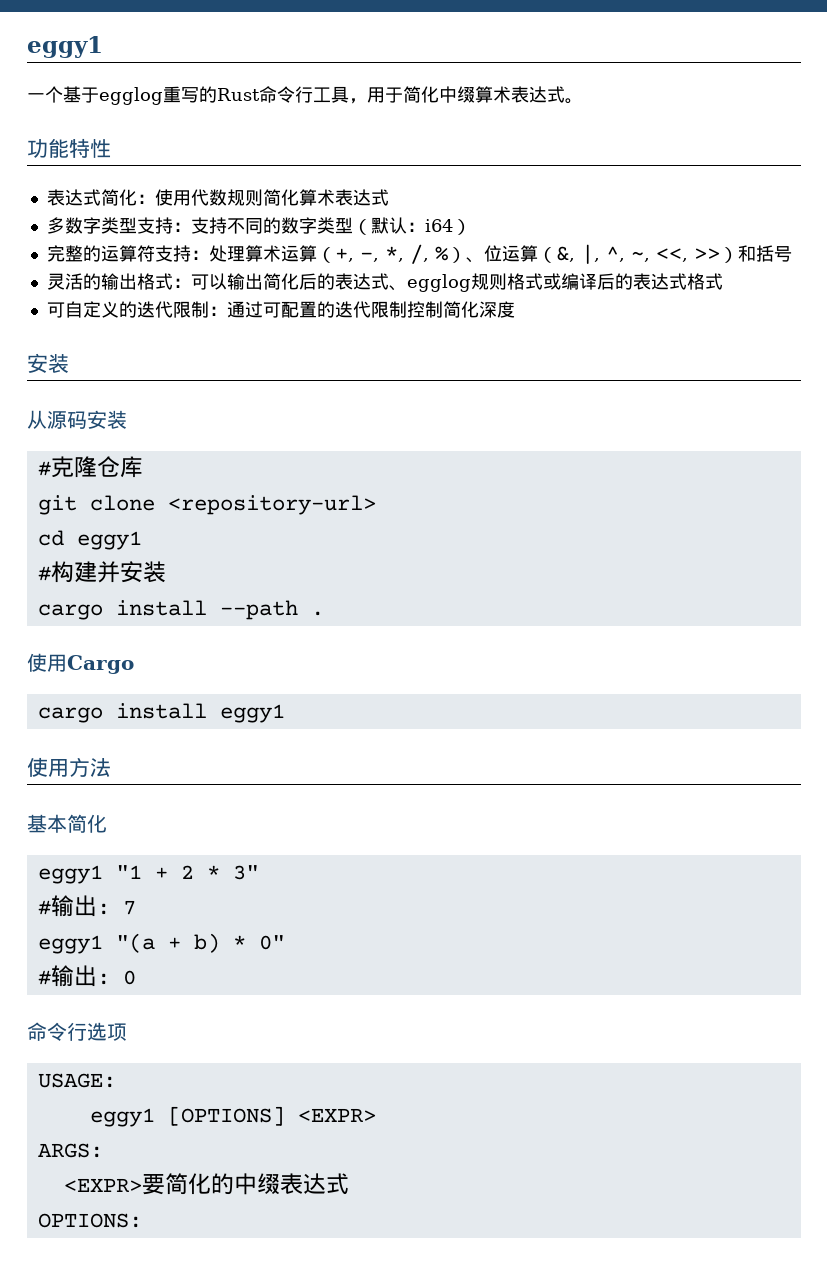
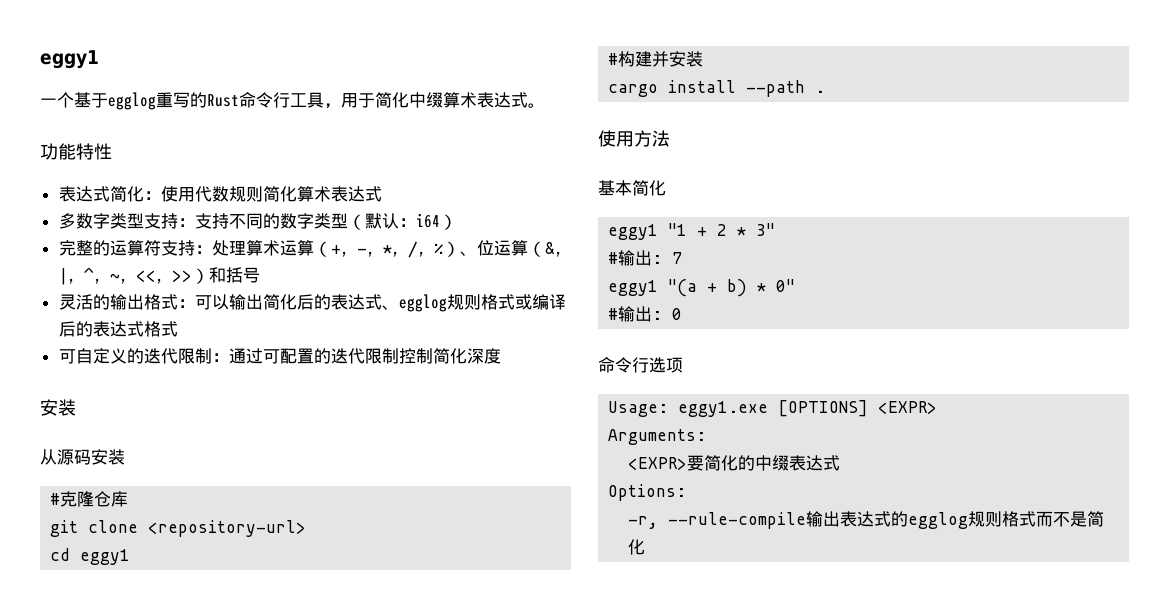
[27,653,134,674] [37,703,285,723] // 使用Cargo // cargo install eggy1 -> (826, 91) none
[37,1073,116,1088] [89,1108,155,1127] USAGE: // eggy1 -> [608,401,769,417] Usage: eggy1.exe
[37,1143,103,1158] ARGS: -> [608,429,707,445] Arguments:
[37,1213,142,1228] OPTIONS: -> [608,484,687,501] [628,511,1105,529] [628,539,646,555] Options: // -r, --rule-compile输出表达式的egglog规则格式而不是简化

